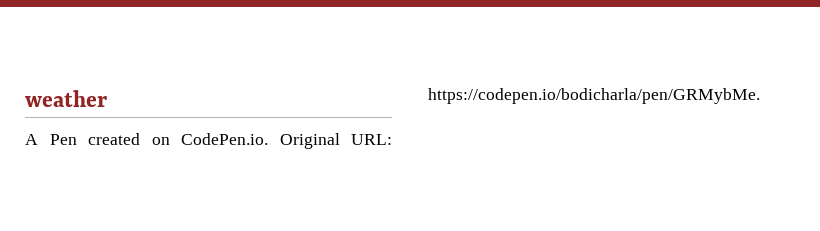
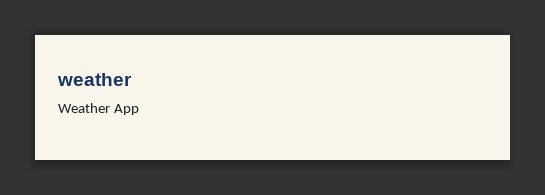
[25,133,392,149] [428,88,760,104] A Pen created on CodePen.io. Original URL: https://codepen.io/bodicharla/pen/GRMybMe. -> [58,103,139,115] Weather App

